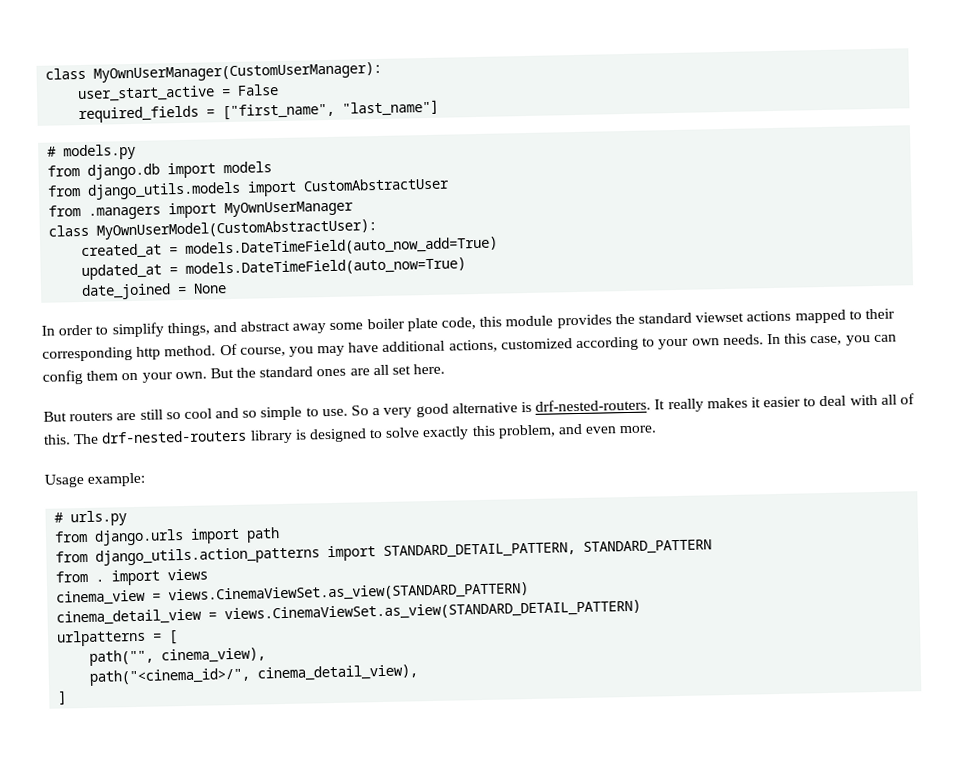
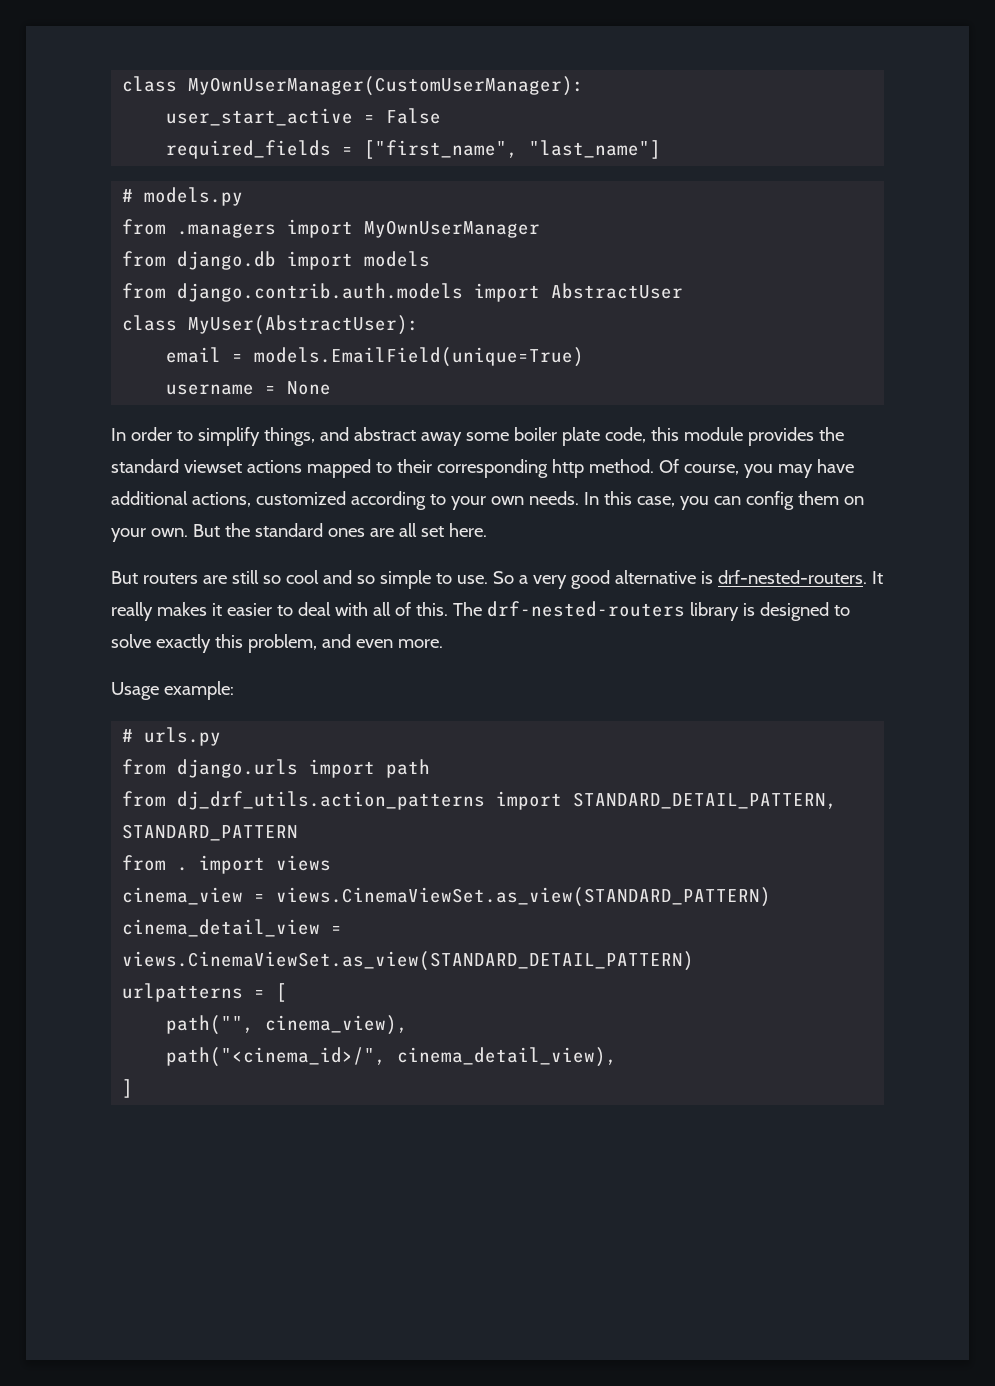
(137, 152) none -> [122,219,541,238] // from .managers import MyOwnUserManager
[87,177,451,200] [48,200,355,220] [48,219,378,240] [81,236,499,260] [81,257,467,281] [81,283,172,301] django_utils.models import CustomAbstractUser // from .managers import MyOwnUserManager // class MyOwnUserModel(CustomAbstractUser): // created_at = models.DateTimeField(auto_now_add=True) // updated_at = models.DateTimeField(auto_now=True) // date_joined -> [177,283,684,302] [122,315,420,335] [166,347,585,367] [166,384,255,395] django.contrib.auth.models import AbstractUser // class MyUser(AbstractUser): // email = models.EmailField(unique=True) // username
[95,546,321,566] django_utils.action_patterns -> [177,791,486,810] dj_drf_utils.action_patterns

